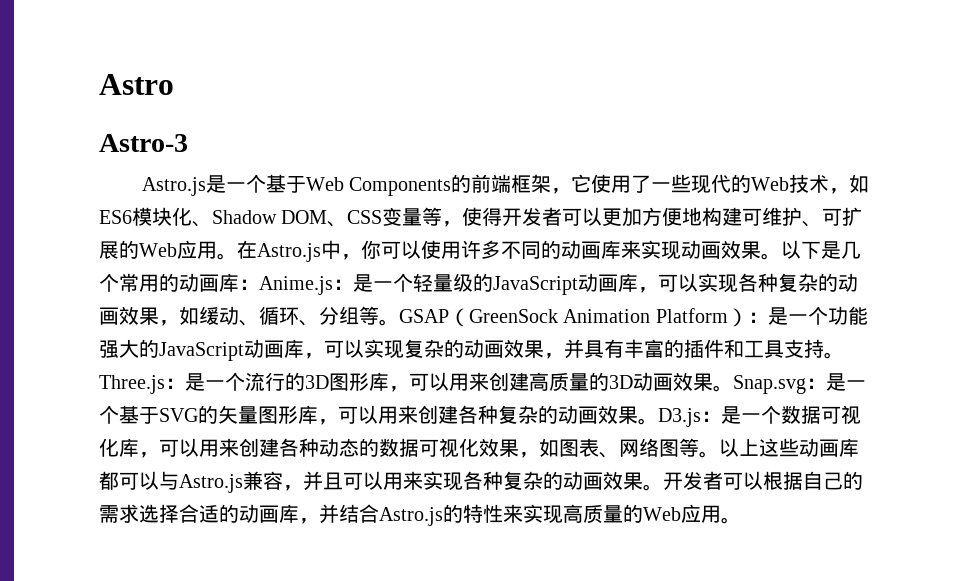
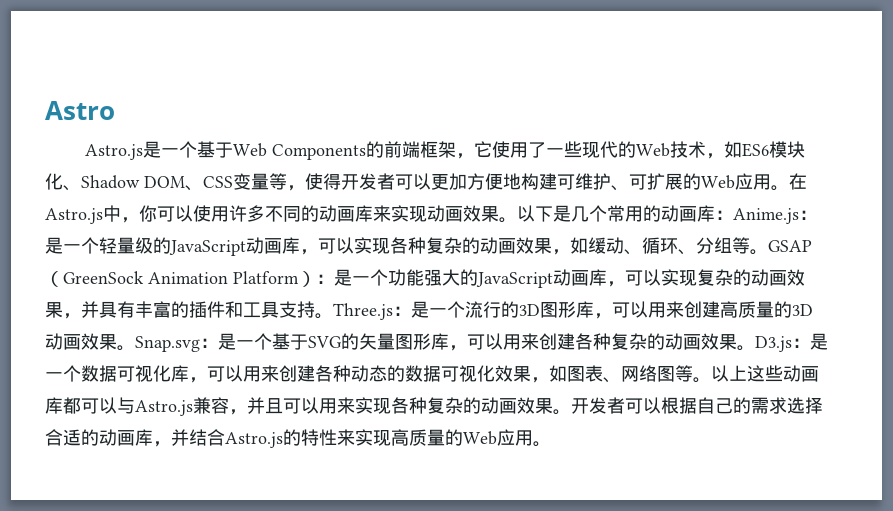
[99,134,188,152] // Astro-3 -> (115, 110) none

